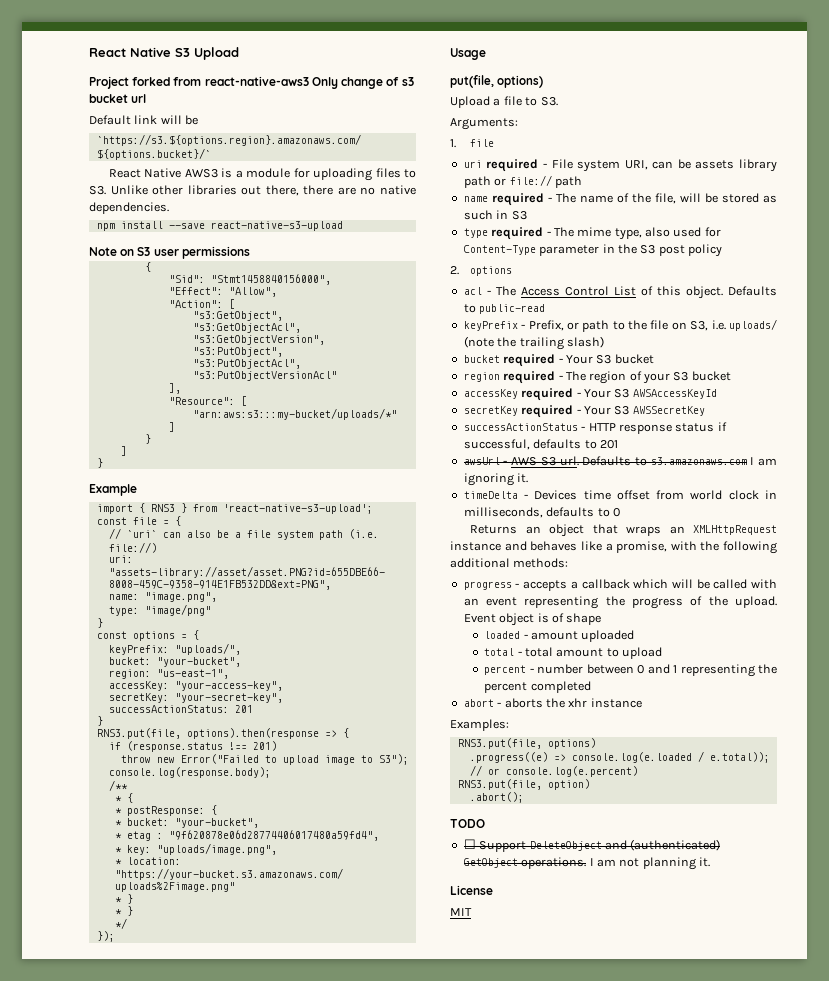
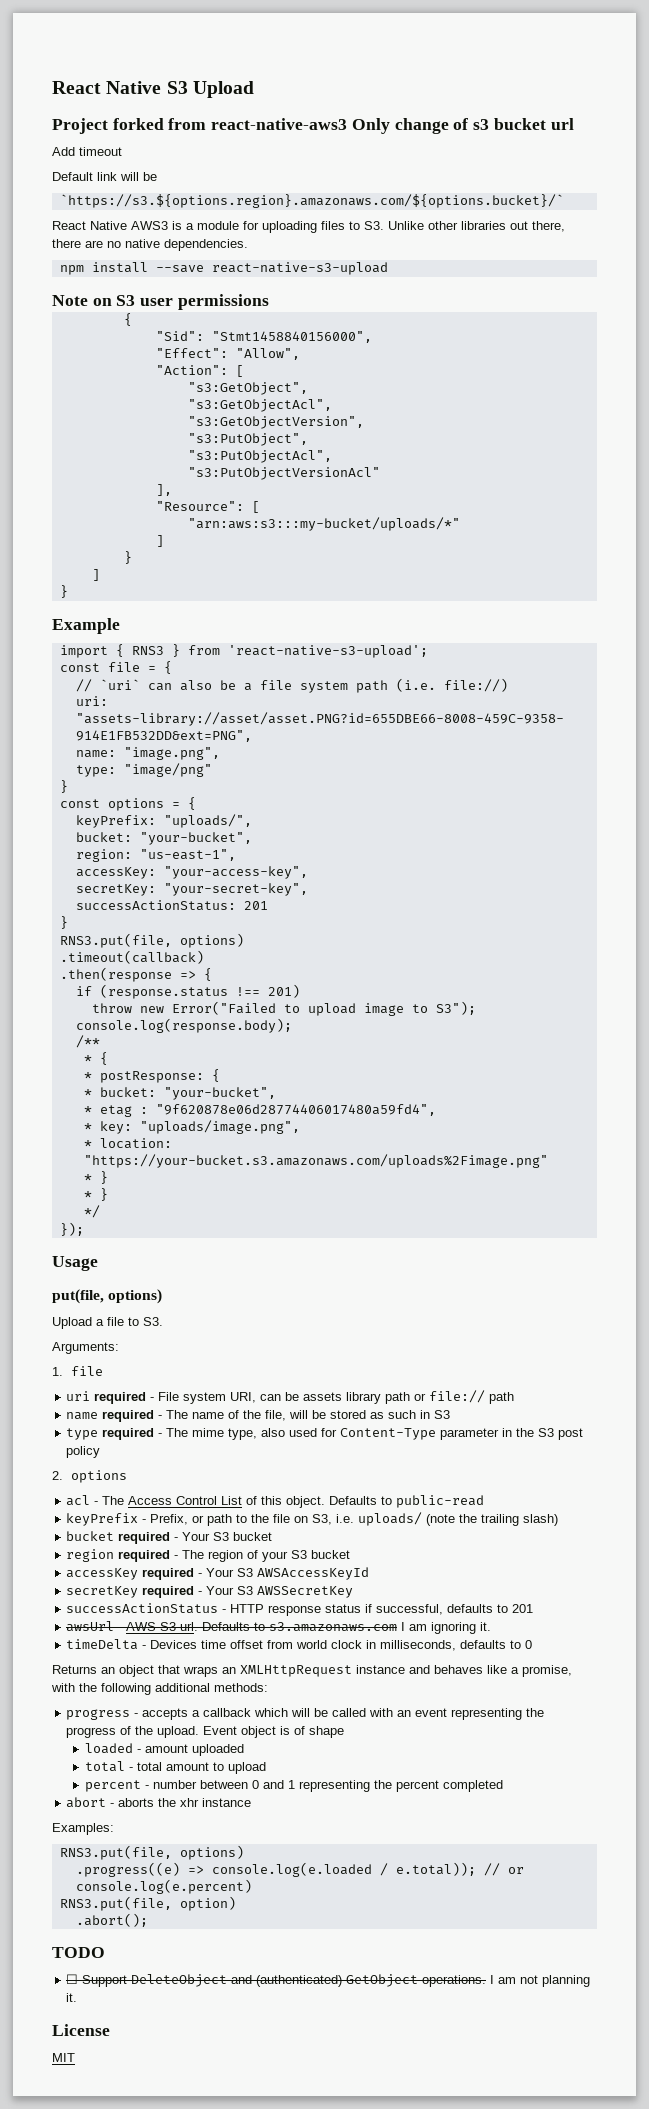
(147, 98) none -> [52,147,122,156] // Add timeout
[186,728,319,739] options).then(response -> [179,933,244,948] [59,950,204,964] [59,967,172,982] options) // .timeout(callback) // .then(response

